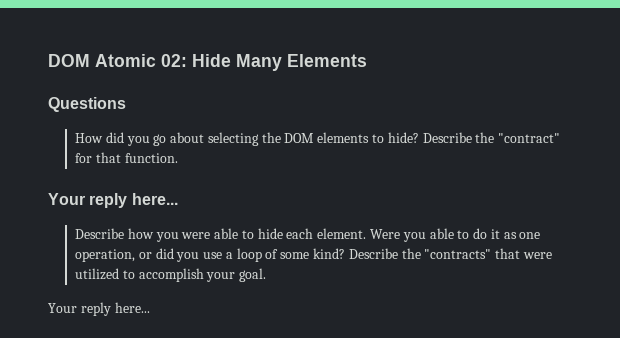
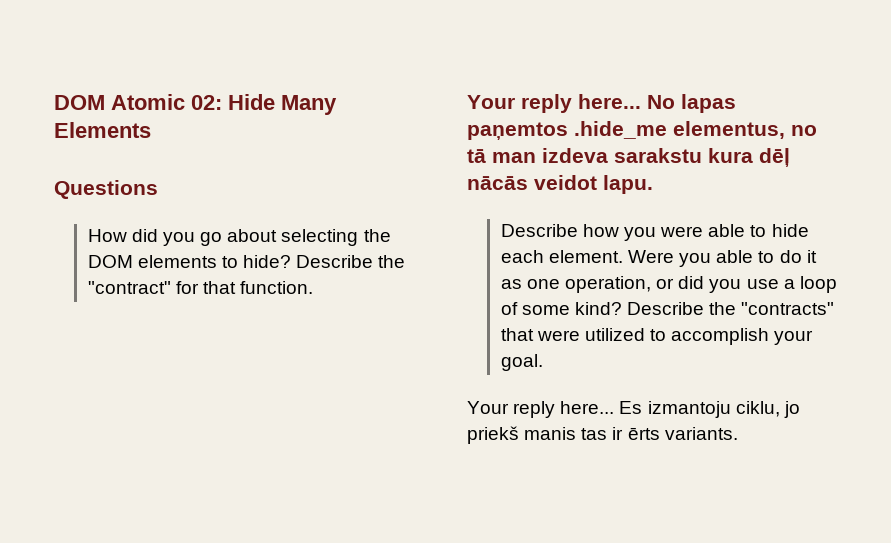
(178, 199) none -> [647,94,736,113] [467,121,817,140] [467,148,790,167] [467,175,653,194] No lapas paņemtos .hide_me elementus, no tā man izdeva sarakstu kura dēļ nācās veidot lapu.
(150, 307) none -> [619,401,800,418] [467,426,738,444] Es izmantoju ciklu, jo priekš manis tas ir ērts variants.

